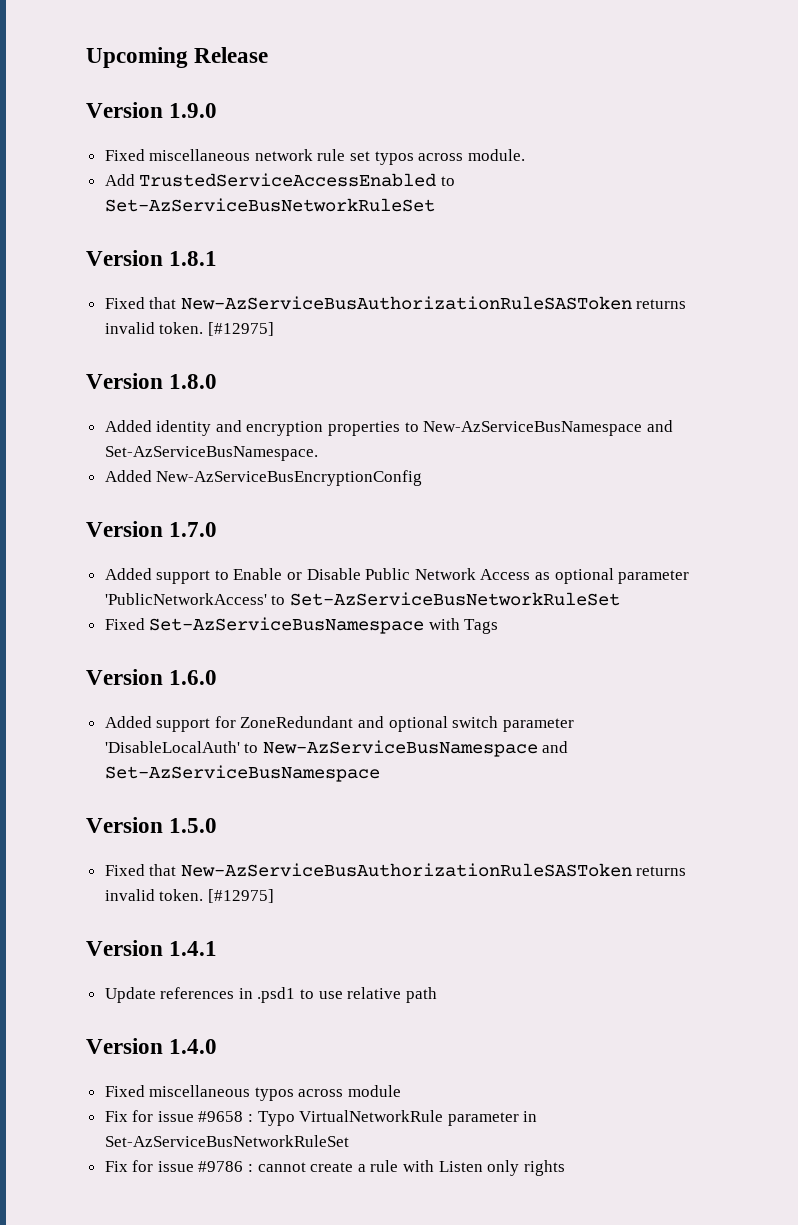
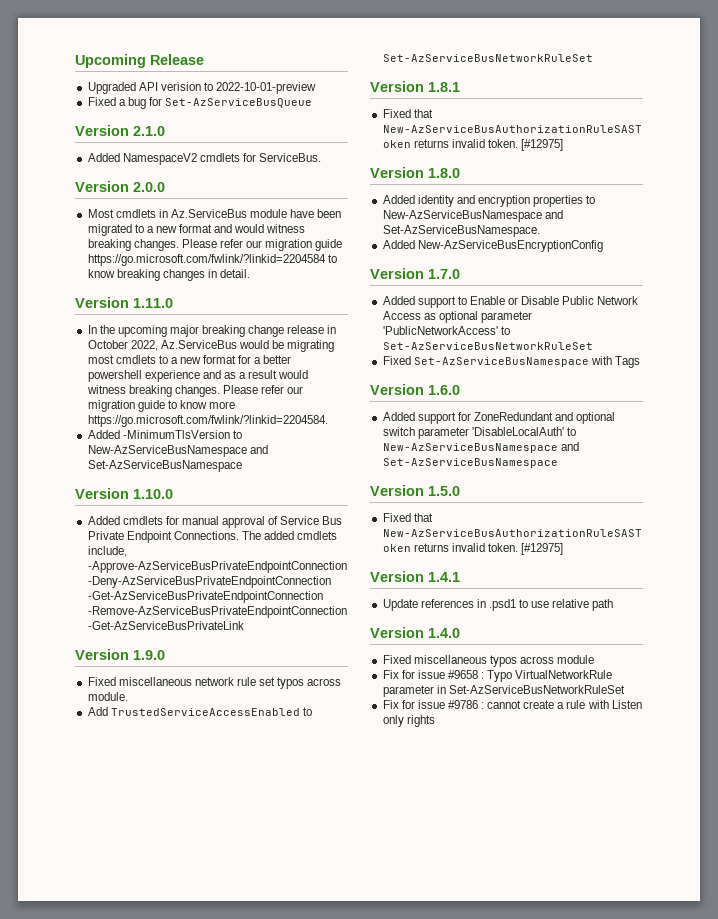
(269, 55) none -> [87,82,317,94] [87,97,313,109] [75,125,165,136] [87,153,322,165] [75,181,165,192] [87,209,342,218] [87,224,306,236] [87,239,343,251] [87,254,337,266] [87,269,251,281] [75,297,173,308] [87,325,337,337] [87,340,335,352] [87,355,292,364] [87,370,309,382] [86,385,304,397] [87,400,236,412] [87,415,328,427] [87,430,242,439] [87,445,268,457] [87,460,242,472] [75,488,173,499] [87,516,343,528] [87,531,338,543] [87,546,127,557] [87,561,347,573] [87,576,331,588] [87,591,323,603] [87,606,347,618] [87,621,244,630] // Upgraded API verision to 2022-10-01-preview // Fixed a bug for Set-AzServiceBusQueue // Version 2.1.0 // Added NamespaceV2 cmdlets for ServiceBus. // Version 2.0.0 // Most cmdlets in Az.ServiceBus module have been migrated to a new format and would witness breaking changes. Please refer our migration guide https://go.microsoft.com/fwlink/?linkid=2204584 to know breaking changes in detail. // Version 1.11.0 // In the upcoming major breaking change release in October 2022, Az.ServiceBus would be migrating most cmdlets to a new format for a better powershell experience and as a result would witness breaking changes. Please refer our migration guide to know more https://go.microsoft.com/fwlink/?linkid=2204584. // Added -MinimumTlsVersion to New-AzServiceBusNamespace and Set-AzServiceBusNamespace // Version 1.10.0 // Added cmdlets for manual approval of Service Bus Private Endpoint Connections. The added cmdlets include, -Approve-AzServiceBusPrivateEndpointConnection -Deny-AzServiceBusPrivateEndpointConnection -Get-AzServiceBusPrivateEndpointConnection -Remove-AzServiceBusPrivateEndpointConnection -Get-AzServiceBusPrivateLink

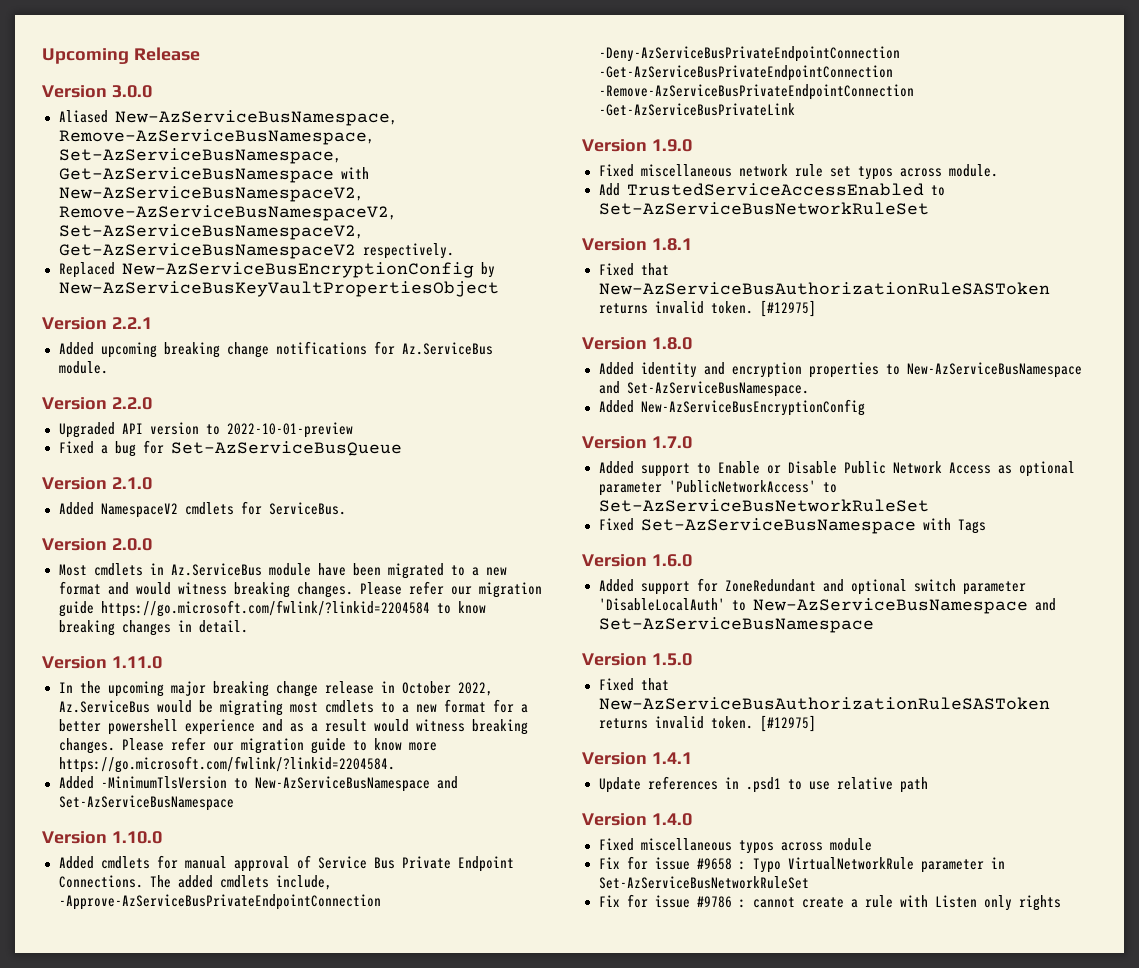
(204, 59) none -> [42,85,152,98] [58,110,397,126] [58,129,374,145] [58,148,341,164] [58,167,369,183] [58,186,363,202] [58,205,396,221] [58,224,363,240] [58,243,454,259] [58,262,495,278] [58,281,499,297] [42,317,152,330] [58,341,493,358] [58,361,108,374] [42,397,152,410] // Version 3.0.0 // Aliased New-AzServiceBusNamespace, Remove-AzServiceBusNamespace, Set-AzServiceBusNamespace, Get-AzServiceBusNamespace with New-AzServiceBusNamespaceV2, Remove-AzServiceBusNamespaceV2, Set-AzServiceBusNamespaceV2, Get-AzServiceBusNamespaceV2 respectively. // Replaced New-AzServiceBusEncryptionConfig by New-AzServiceBusKeyVaultPropertiesObject // Version 2.2.1 // Added upcoming breaking change notifications for Az.ServiceBus module. // Version 2.2.0
[160,82,201,91] verision -> [149,422,199,435] version

